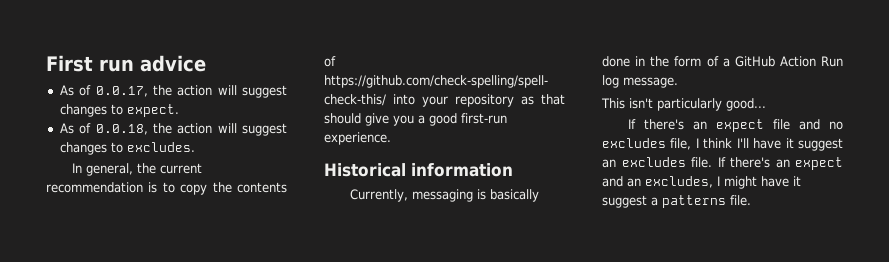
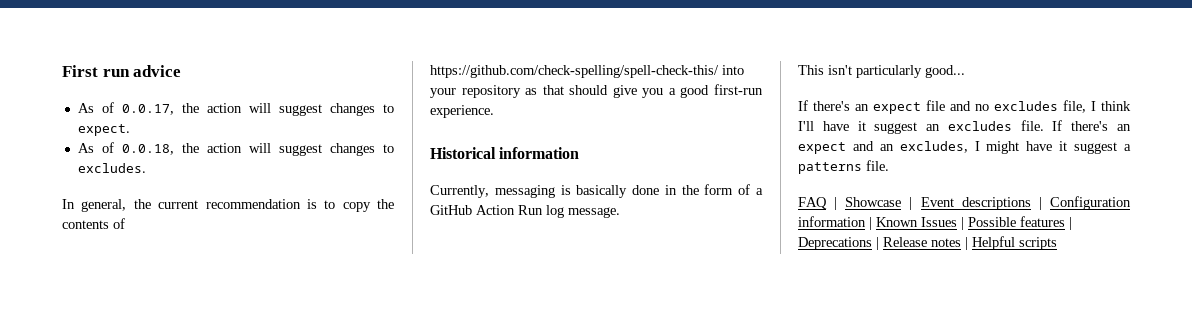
(751, 200) none -> [798,196,1131,210] [798,216,1072,230] [798,236,1057,250] // FAQ | Showcase | Event descriptions | Configuration information | Known Issues | Possible features | Deprecations | Release notes | Helpful scripts

